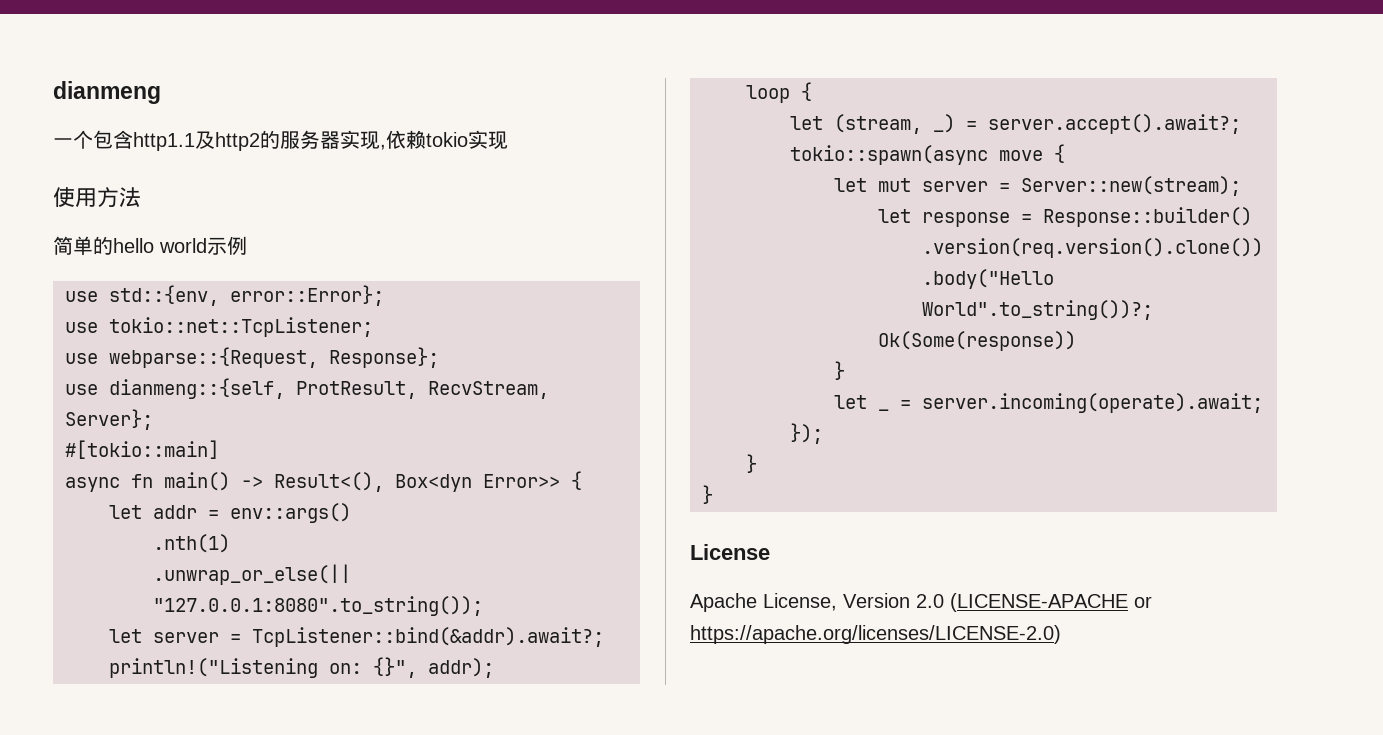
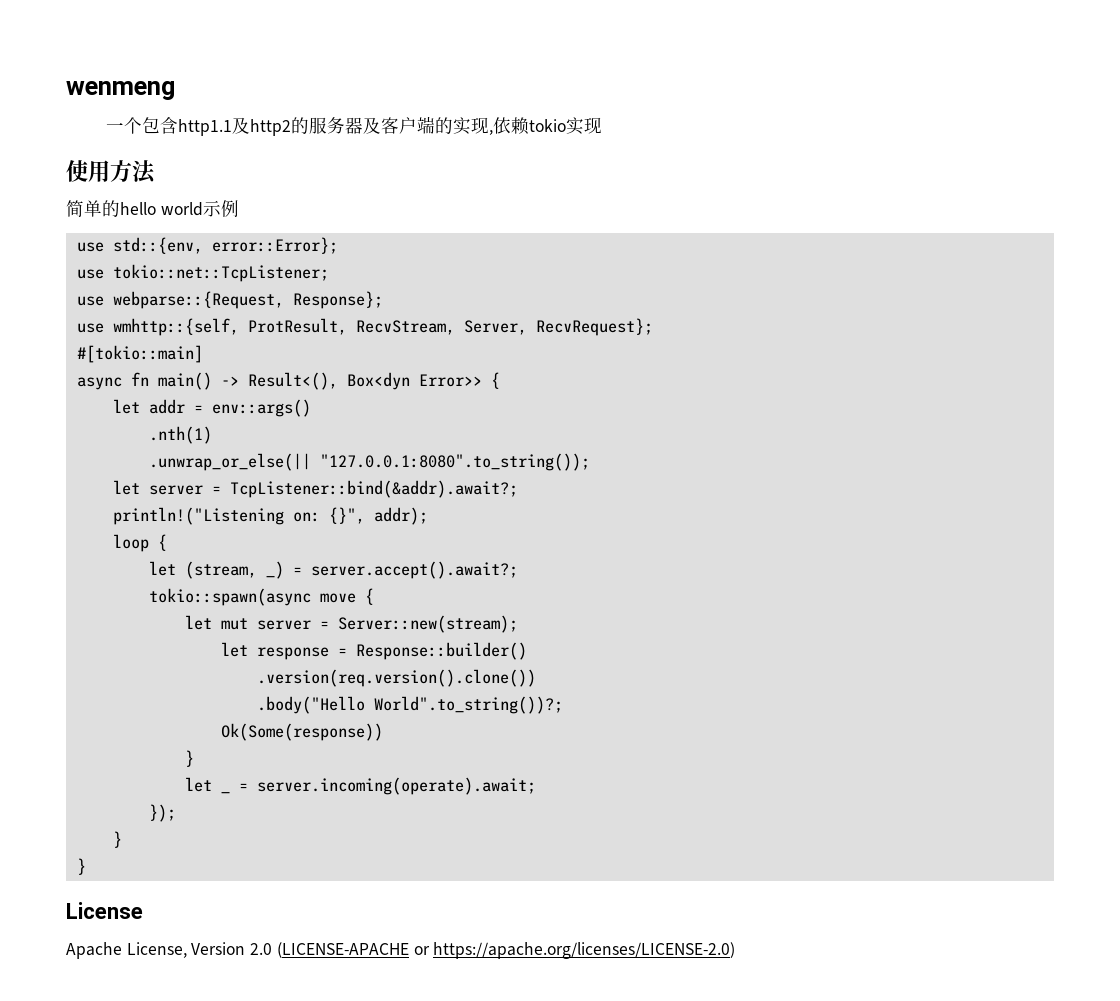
[53,81,161,104] dianmeng -> [66,81,175,100] wenmeng
(340, 140) none -> [362,116,453,134] 及客户端的
[109,378,285,399] dianmeng::{self, -> [112,318,239,336] wmhttp::{self,
[65,409,153,430] Server}; -> [463,318,653,336] Server, RecvRequest};

